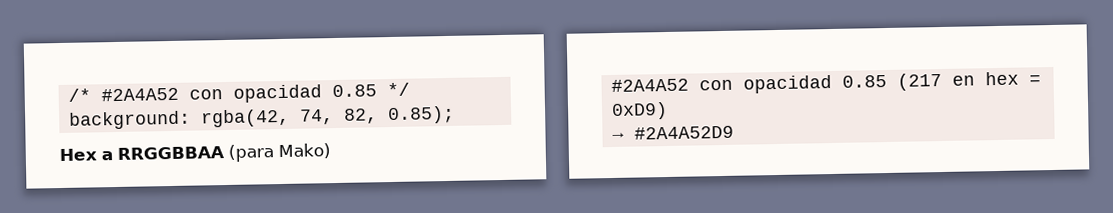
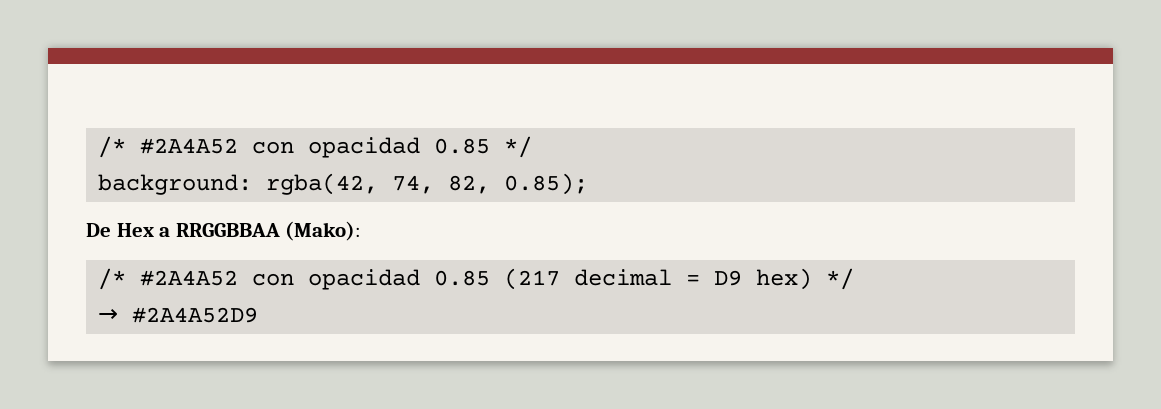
(455, 115) none -> [86,223,111,237] De
[228,143,331,162] (para Mako) // -> [285,221,362,241] [98,268,127,290] (Mako): // /*
[951,71,1041,86] [610,101,668,121] en hex = 0xD9) -> [574,268,855,290] decimal = D9 hex) */

